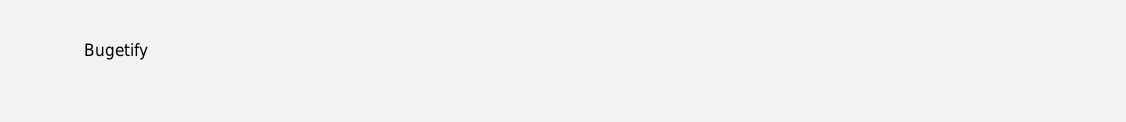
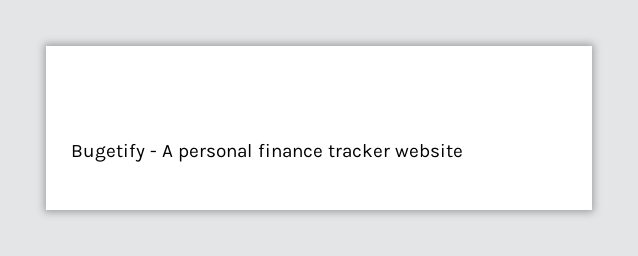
(148, 51) none -> [150,143,463,162] - A personal finance tracker website

